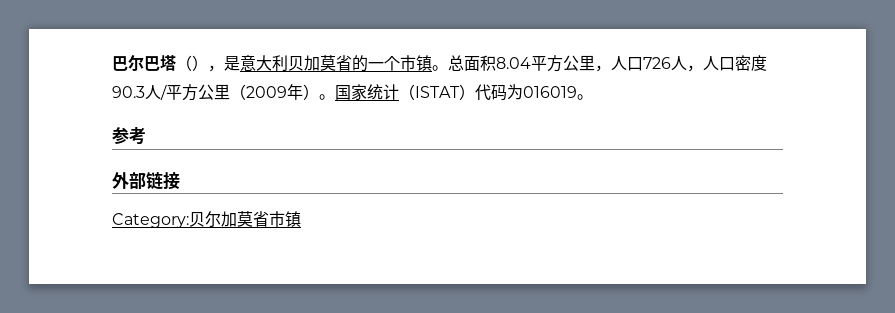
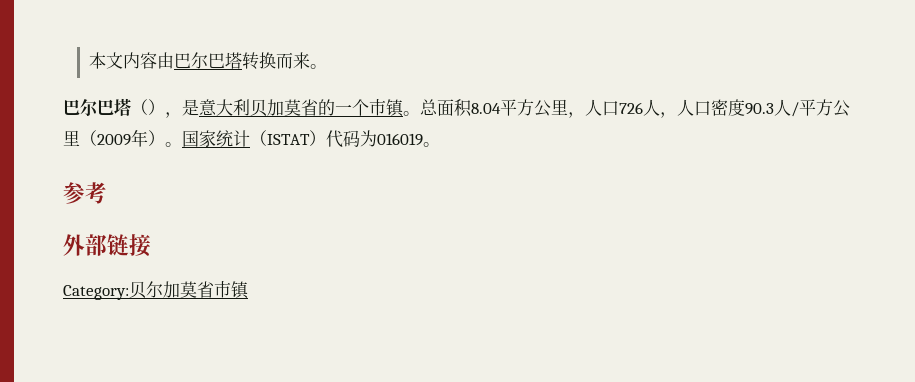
(112, 63) none -> [89,52,328,70] 本文内容由巴尔巴塔转换而来。 //

